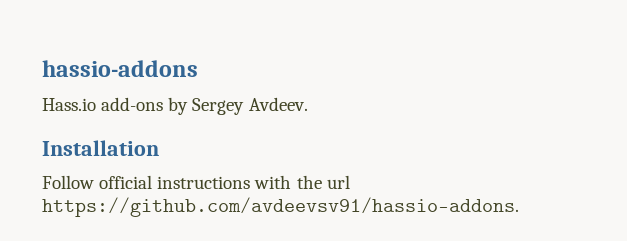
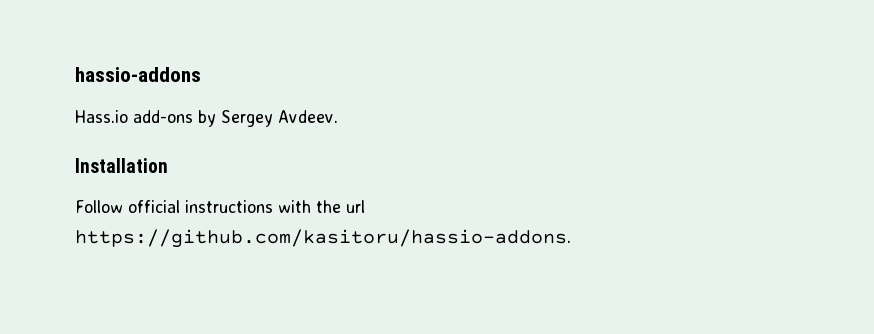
[42,197,519,217] https://github.com/avdeevsv91/hassio-addons. -> [75,229,571,248] https://github.com/kasitoru/hassio-addons.

